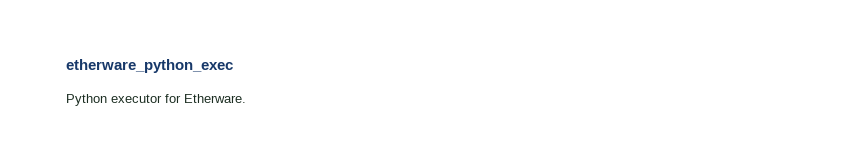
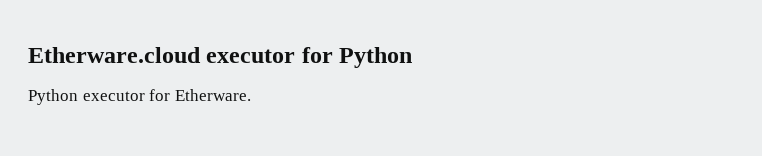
[66,59,233,73] etherware_python_exec -> [28,47,413,68] Etherware.cloud executor for Python

